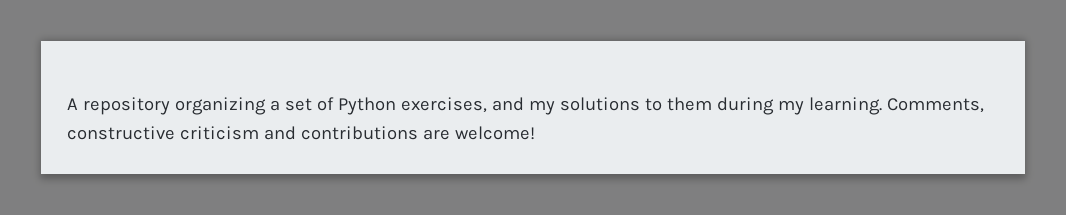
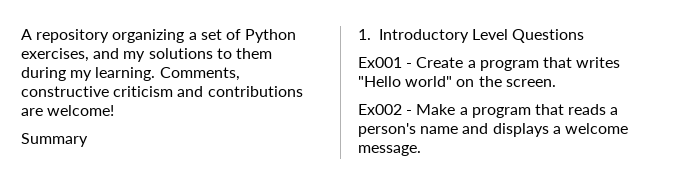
(535, 133) none -> [21,133,88,147] [358,29,585,43] [358,57,621,71] [358,76,556,87] [358,104,619,118] [358,123,628,137] [358,145,421,156] // Summary // 1. Introductory Level Questions // Ex001 - Create a program that writes "Hello world" on the screen. // Ex002 - Make a program that reads a person's name and displays a welcome message.

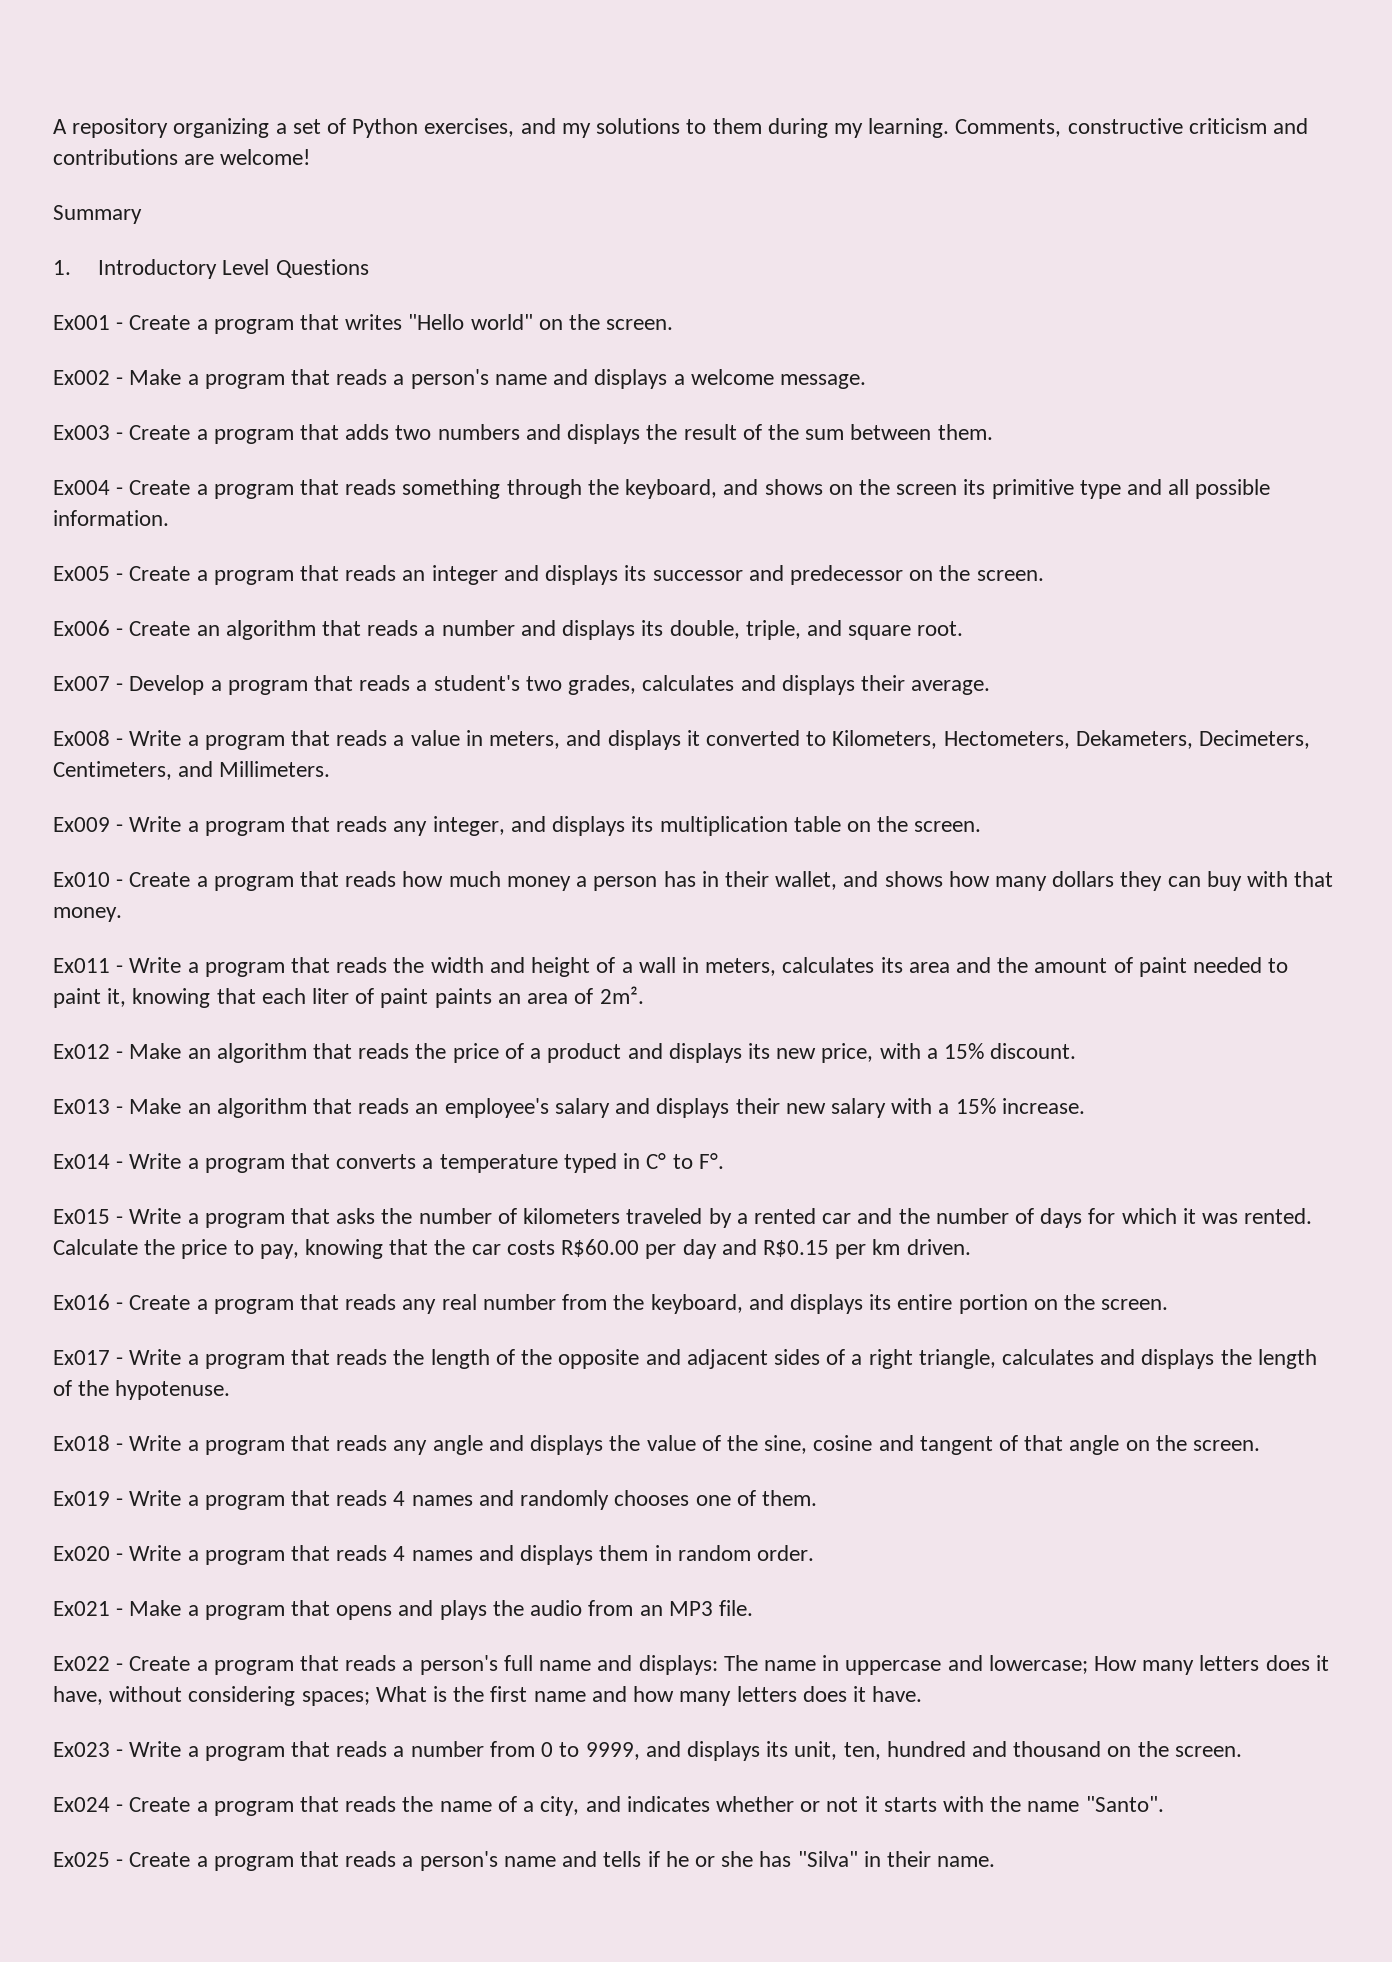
(421, 150) none -> [53,424,993,444] [53,479,1271,499] [53,510,169,526] [53,565,1044,585] [53,620,964,640] [53,675,991,695] [53,730,1310,750] [53,761,331,780] [53,816,982,836] [53,871,1334,891] [53,907,122,922] [53,957,1289,977] [53,986,644,1008] [53,1043,1077,1063] [53,1098,1085,1118] [53,1153,724,1173] [53,1208,1313,1228] [53,1239,971,1259] [53,1294,1169,1314] [53,1349,1317,1369] [53,1380,231,1400] [53,1435,1261,1455] [53,1490,817,1510] [53,1545,814,1565] [53,1600,753,1620] [53,1655,1329,1675] [53,1686,923,1706] [53,1741,1242,1761] [53,1796,1164,1816] [53,1851,996,1871] // Ex003 - Create a program that adds two numbers and displays the result of the sum between them. // Ex004 - Create a program that reads something through the keyboard, and shows on the screen its primitive type and all possible information. // Ex005 - Create a program that reads an integer and displays its successor and predecessor on the screen. // Ex006 - Create an algorithm that reads a number and displays its double, triple, and square root. // Ex007 - Develop a program that reads a student's two grades, calculates and displays their average. // Ex008 - Write a program that reads a value in meters, and displays it converted to Kilometers, Hectometers, Dekameters, Decimeters, Centimeters, and Millimeters. // Ex009 - Write a program that reads any integer, and displays its multiplication table on the screen. // Ex010 - Create a program that reads how much money a person has in their wallet, and shows how many dollars they can buy with that money. // Ex011 - Write a program that reads the width and height of a wall in meters, calculates its area and the amount of paint needed to paint it, knowing that each liter of paint paints an area of 2m². // Ex012 - Make an algorithm that reads the price of a product and displays its new price, with a 15% discount. // Ex013 - Make an algorithm that reads an employee's salary and displays their new salary with a 15% increase. // Ex014 - Write a program that converts a temperature typed in C° to F°. // Ex015 - Write a program that asks the number of kilometers traveled by a rented car and the number of days for which it was rented. Calculate the price to pay, knowing that the car costs R$60.00 per day and R$0.15 per km driven. // Ex016 - Create a program that reads any real number from the keyboard, and displays its entire portion on the screen. // Ex017 - Write a program that reads the length of the opposite and adjacent sides of a right triangle, calculates and displays the length of the hypotenuse. // Ex018 - Write a program that reads any angle and displays the value of the sine, cosine and tangent of that angle on the screen. // Ex019 - Write a program that reads 4 names and randomly chooses one of them. // Ex020 - Write a program that reads 4 names and displays them in random order. // Ex021 - Make a program that opens and plays the audio from an MP3 file. // Ex022 - Create a program that reads a person's full name and displays: The name in uppercase and lowercase; How many letters does it have, without considering spaces; What is the first name and how many letters does it have. // Ex023 - Write a program that reads a number from 0 to 9999, and displays its unit, ten, hundred and thousand on the screen. // Ex024 - Create a program that reads the name of a city, and indicates whether or not it starts with the name "Santo". // Ex025 - Create a program that reads a person's name and tells if he or she has "Silva" in their name.

